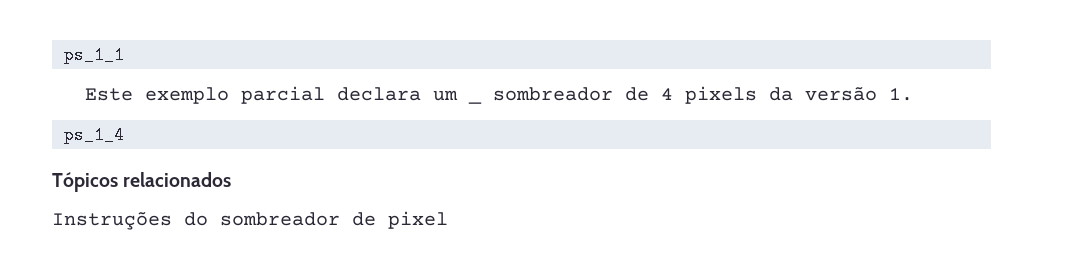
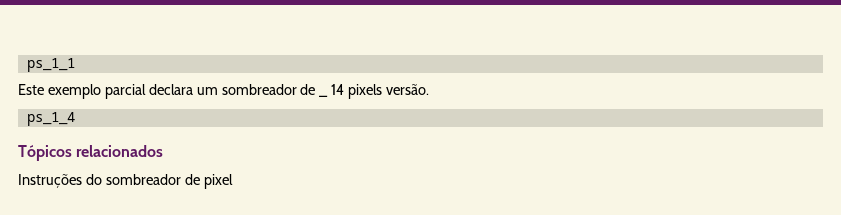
[467,86,913,104] _ sombreador de 4 pixels da versão 1. -> [221,84,316,95] [319,95,329,97] [331,84,430,99] sombreador de _ 14 pixels versão.

